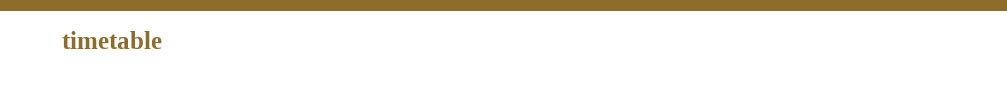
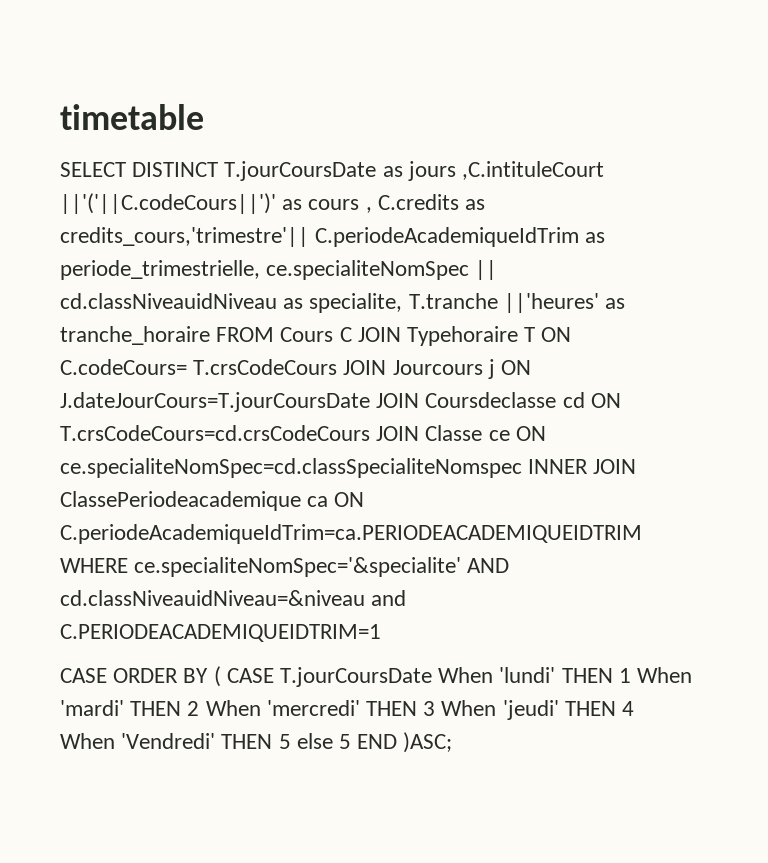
(162, 40) none -> [60,161,605,181] [60,193,486,214] [60,227,606,247] [60,260,498,280] [60,293,626,313] [60,326,572,346] [60,359,532,379] [60,392,621,412] [60,425,546,441] [60,458,637,478] [60,491,365,511] [60,524,642,544] [60,557,510,577] [60,590,407,606] [60,624,381,642] [60,666,693,687] [60,700,635,720] [60,732,453,753] // SELECT DISTINCT T.jourCoursDate as jours ,C.intituleCourt ||'('||C.codeCours||')' as cours , C.credits as credits_cours,'trimestre'|| C.periodeAcademiqueIdTrim as periode_trimestrielle, ce.specialiteNomSpec || cd.classNiveauidNiveau as specialite, T.tranche ||'heures' as tranche_horaire FROM Cours C JOIN Typehoraire T ON C.codeCours= T.crsCodeCours JOIN Jourcours j ON J.dateJourCours=T.jourCoursDate JOIN Coursdeclasse cd ON T.crsCodeCours=cd.crsCodeCours JOIN Classe ce ON ce.specialiteNomSpec=cd.classSpecialiteNomspec INNER JOIN ClassePeriodeacademique ca ON C.periodeAcademiqueIdTrim=ca.PERIODEACADEMIQUEIDTRIM WHERE ce.specialiteNomSpec='&specialite' AND cd.classNiveauidNiveau=&niveau and C.PERIODEACADEMIQUEIDTRIM=1 // CASE ORDER BY ( CASE T.jourCoursDate When 'lundi' THEN 1 When 'mardi' THEN 2 When 'mercredi' THEN 3 When 'jeudi' THEN 4 When 'Vendredi' THEN 5 else 5 END )ASC;

